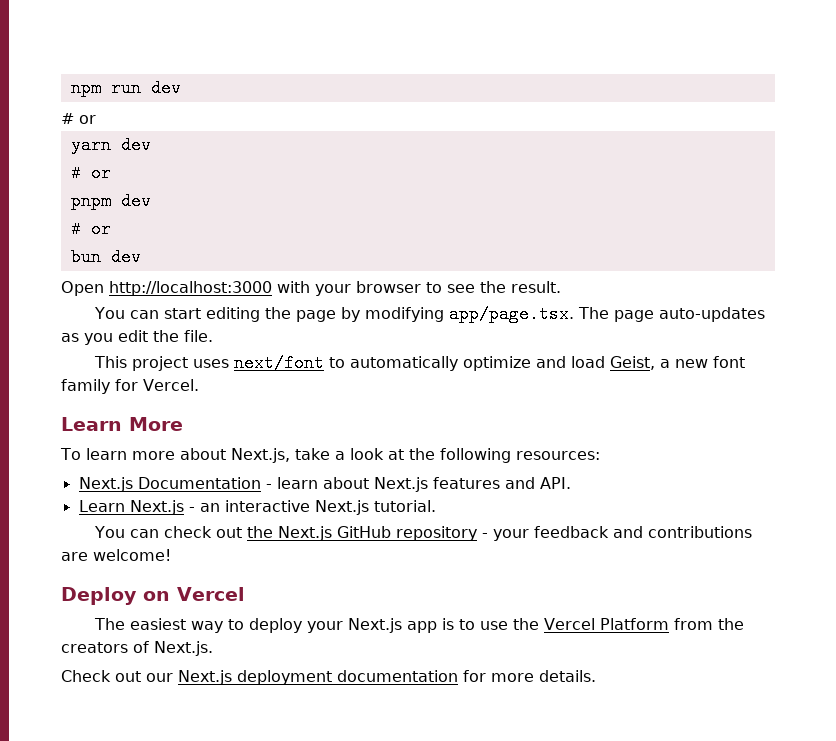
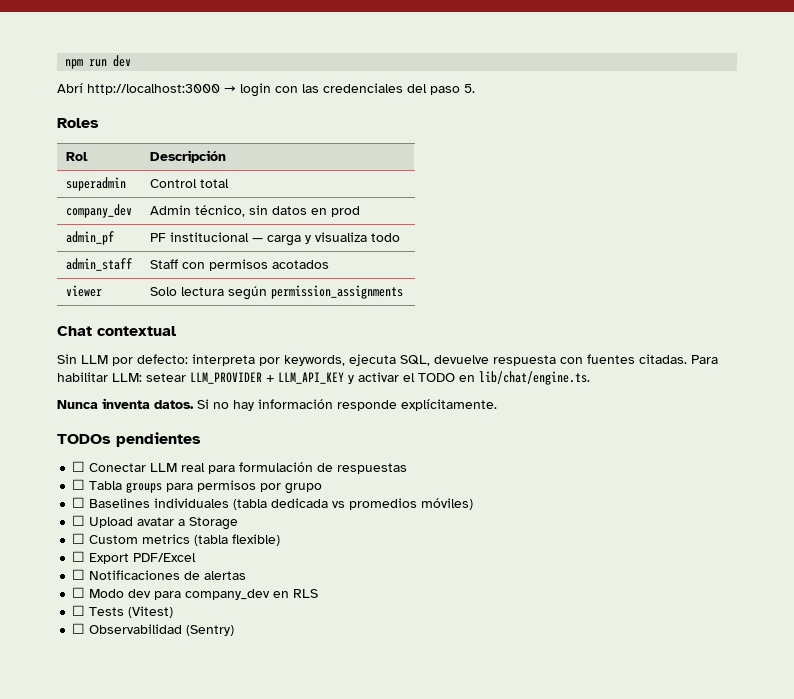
[61,113,96,124] [70,136,151,154] [70,164,111,182] [70,192,151,210] [70,220,111,238] [70,248,141,266] [61,281,561,296] [93,305,765,323] [61,330,213,345] [93,354,745,372] [61,379,199,394] [61,417,183,431] [60,448,600,463] [78,477,571,492] [78,500,436,515] [93,526,752,541] [61,549,171,561] [61,587,245,605] [93,618,744,633] [61,641,213,656] [61,670,596,685] # or // yarn dev // # or // pnpm dev // # or // bun dev // Open http://localhost:3000 with your browser to see the result. // You can start editing the page by modifying app/page.tsx. The page auto-updates as you edit the file. // This project uses next/font to automatically optimize and load Geist, a new font family for Vercel. // Learn More // To learn more about Next.js, take a look at the following resources: // Next.js Documentation - learn about Next.js features and API. // Learn Next.js - an interactive Next.js tutorial. // You can check out the Next.js GitHub repository - your feedback and contributions are welcome! // Deploy on Vercel // The easiest way to deploy your Next.js app is to use the Vercel Platform from the creators of Next.js. // Check out our Next.js deployment documentation for more details. -> [57,83,475,97] [57,118,99,128] [65,152,88,161] [149,150,226,163] [65,177,126,191] [149,179,229,188] [65,204,132,218] [149,205,360,217] [65,231,114,245] [149,232,400,246] [65,258,132,271] [149,259,329,271] [65,285,102,297] [149,285,403,300] [57,326,176,336] [57,354,718,366] [57,371,590,385] [57,398,497,411] [57,432,201,447] [72,461,408,474] [72,479,323,494] [72,497,474,510] [72,515,239,530] [72,533,281,546] [72,551,197,564] [72,569,247,580] [72,587,319,600] [72,605,174,618] [72,623,235,636] Abrí http://localhost:3000 → login con las credenciales del paso 5. // Roles // Rol | Descripción // superadmin | Control total // company_dev | Admin técnico, sin datos en prod // admin_pf | PF institucional — carga y visualiza todo // admin_staff | Staff con permisos acotados // viewer | Solo lectura según permission_assignments // Chat contextual // Sin LLM por defecto: interpreta por keywords, ejecuta SQL, devuelve respuesta con fuentes citadas. Para habilitar LLM: setear LLM_PROVIDER + LLM_API_KEY y activar el TODO en lib/chat/engine.ts. // Nunca inventa datos. Si no hay información responde explícitamente. // TODOs pendientes // ☐ Conectar LLM real para formulación de respuestas // ☐ Tabla groups para permisos por grupo // ☐ Baselines individuales (tabla dedicada vs promedios móviles) // ☐ Upload avatar a Storage // ☐ Custom metrics (tabla flexible) // ☐ Export PDF/Excel // ☐ Notificaciones de alertas // ☐ Modo dev para company_dev en RLS // ☐ Tests (Vitest) // ☐ Observabilidad (Sentry)

